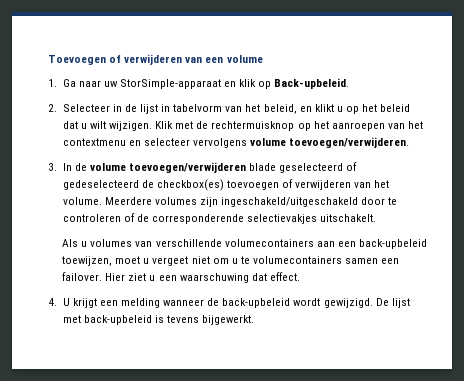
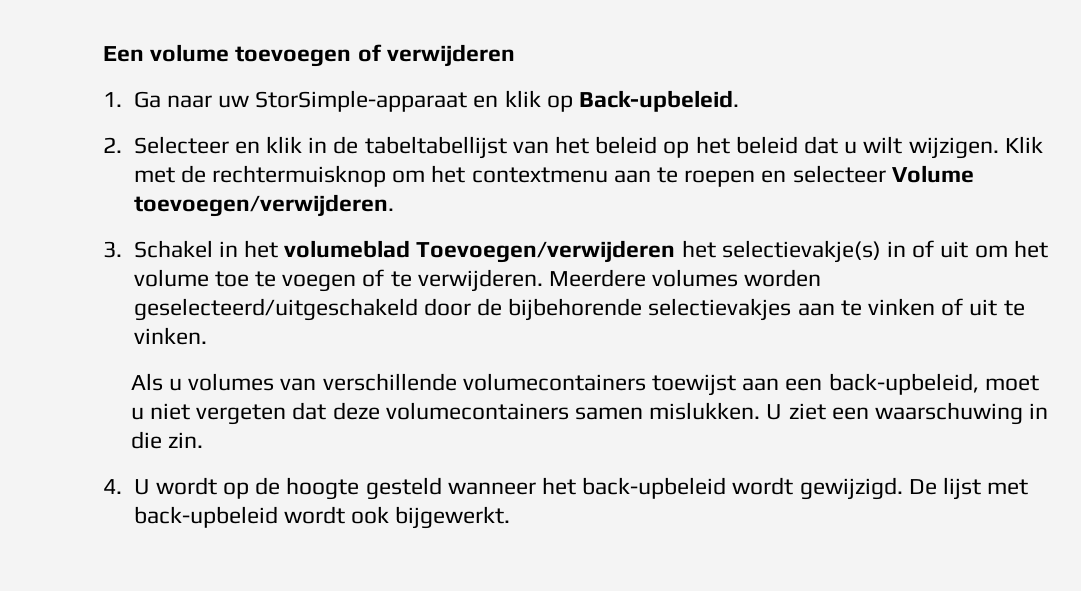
[48,54,263,65] Toevoegen of verwijderen van een volume -> [103,44,515,67] Een volume toevoegen of verwijderen
[112,104,343,114] in de lijst in tabelvorm van het beleid, en klikt u -> [234,136,658,159] en klik in de tabeltabellijst van het beleid
[297,121,424,131] [62,137,410,148] [48,162,358,173] [62,179,390,191] [62,197,398,207] [62,213,377,224] op het aanroepen van het contextmenu en selecteer vervolgens volume toevoegen/verwijderen. // 3. In de volume toevoegen/verwijderen blade geselecteerd of gedeselecteerd de checkbox(es) toevoegen of verwijderen van het volume. Meerdere volumes zijn ingeschakeld/uitgeschakeld door te controleren of de corresponderende selectievakjes uitschakelt. -> [392,165,974,187] [133,194,394,217] [103,240,1048,263] [133,269,822,292] [133,298,1025,321] [133,327,207,345] om het contextmenu aan te roepen en selecteer Volume toevoegen/verwijderen. // 3. Schakel in het volumeblad Toevoegen/verwijderen het selectievakje(s) in of uit om het volume toe te voegen of te verwijderen. Meerdere volumes worden geselecteerd/uitgeschakeld door de bijbehorende selectievakjes aan te vinken of uit te vinken.
(314, 243) none -> [651,374,736,396] toewijst
[358,239,427,249] [62,256,400,266] [62,272,300,283] [48,298,220,308] back-upbeleid toewijzen, moet u vergeet niet om u te volumecontainers samen een failover. Hier ziet u een waarschuwing dat effect. // 4. U krijgt een melding wanneer de -> [828,373,1039,395] [130,402,1049,425] [130,431,203,449] [103,477,576,500] back-upbeleid, moet u niet vergeten dat deze volumecontainers samen mislukken. U ziet een waarschuwing in die zin. // 4. U wordt op de hoogte gesteld wanneer het
[154,315,200,323] is tevens -> [283,506,389,524] wordt ook

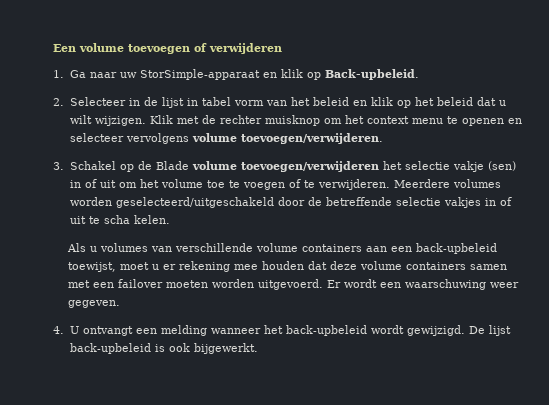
[234,136,507,159] en klik in de tabeltabellijst -> [128,97,264,108] in de lijst in tabel vorm
(658, 145) none -> [352,97,393,106] en klik
[211,165,974,187] [133,194,394,217] [103,240,881,263] rechtermuisknop om het contextmenu aan te roepen en selecteer Volume toevoegen/verwijderen. // 3. Schakel in het volumeblad Toevoegen/verwijderen het selectievakje(s) -> [219,115,522,126] [69,133,383,144] [53,161,516,172] rechter muisknop om het context menu te openen en selecteer vervolgens volume toevoegen/verwijderen. // 3. Schakel op de Blade volume toevoegen/verwijderen het selectie vakje (sen)
[508,298,935,321] bijbehorende selectievakjes aan te vinken -> [325,197,496,208] betreffende selectie vakjes in
[133,327,207,345] vinken. -> [103,215,170,224] scha kelen.
[462,373,1039,396] [130,402,1049,425] [130,431,203,449] [103,477,442,500] volumecontainers toewijst aan een back-upbeleid, moet u niet vergeten dat deze volumecontainers samen mislukken. U ziet een waarschuwing in die zin. // 4. U wordt op de hoogte gesteld -> [256,243,498,254] [68,261,508,272] [68,279,520,290] [68,300,121,308] [53,325,207,336] volume containers aan een back-upbeleid toewijst, moet u er rekening mee houden dat deze volume containers samen met een failover moeten worden uitgevoerd. Er wordt een waarschuwing weer gegeven. // 4. U ontvangt een melding
[987,479,1029,495] [133,506,345,528] met back-upbeleid wordt -> [69,343,165,354] back-upbeleid is

